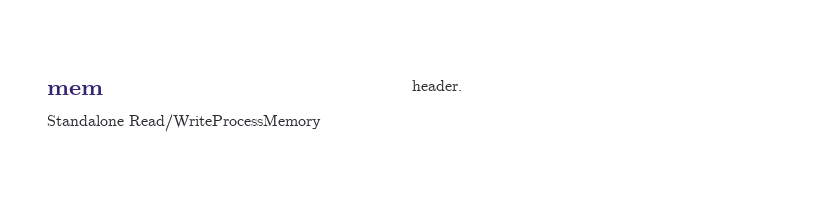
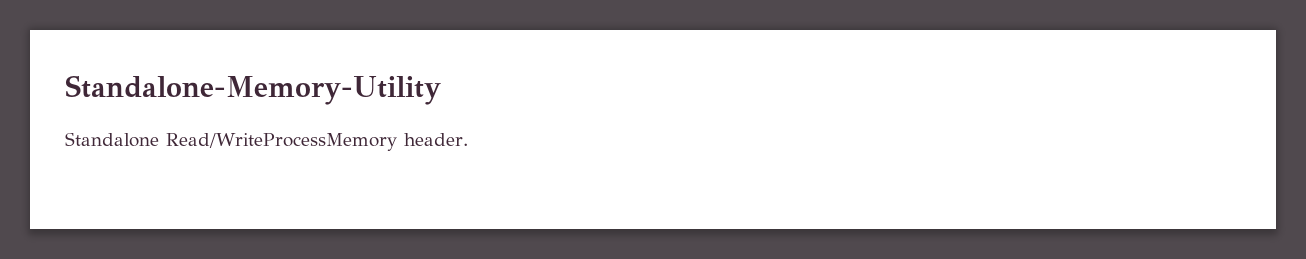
[47,85,103,95] mem -> [65,75,441,105] Standalone-Memory-Utility

